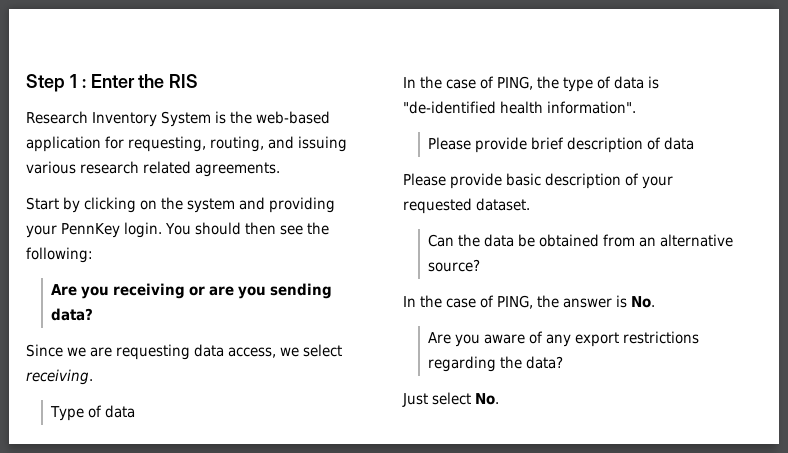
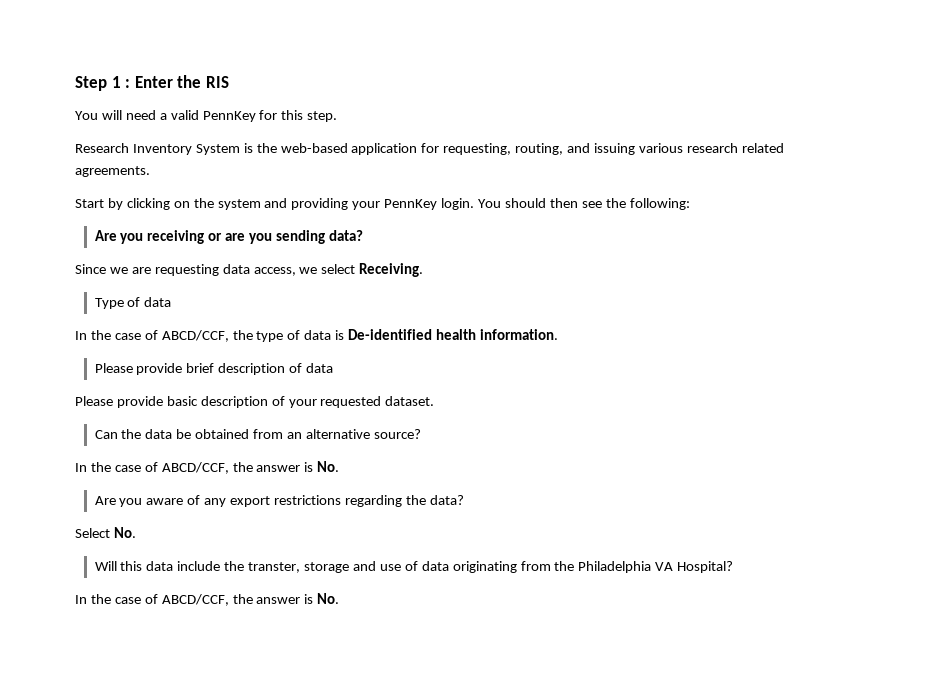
(199, 81) none -> [75,110,338,122] // You will need a valid PennKey for this step.
[26,369,93,385] receiving. -> [359,263,424,277] Receiving.
[497,76,533,90] PING, -> [161,330,229,342] ABCD/CCF,
[403,101,636,114] "de-identified health information". -> [348,329,558,340] De-identified health information.
[497,295,533,309] PING, -> [161,462,229,474] ABCD/CCF,
[402,392,499,407] Just select No. -> [75,527,136,538] [94,561,734,573] [75,593,340,606] Select No. // Will this data include the transter, storage and use of data originating from the Philadelphia VA Hospital? // In the case of ABCD/CCF, the answer is No.

